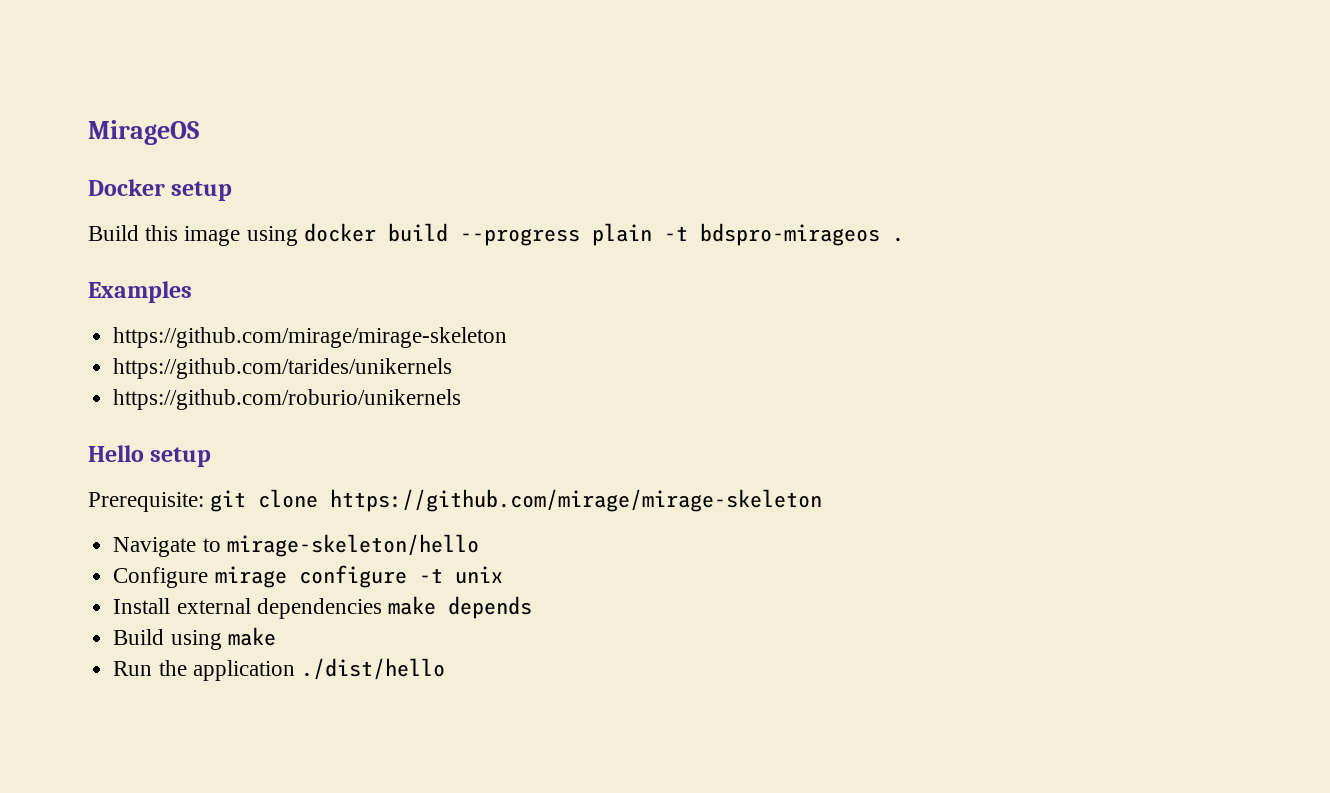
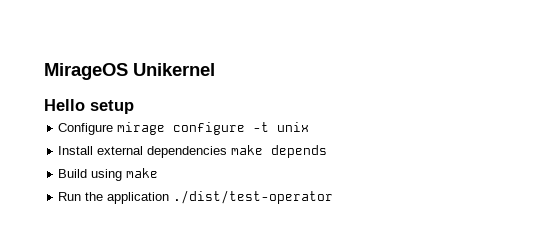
[88,179,233,201] [88,223,904,246] [88,281,192,303] [113,327,508,348] [113,358,453,379] [113,389,462,410] [88,445,212,467] [88,489,823,512] [113,534,479,557] // Docker setup // Build this image using docker build --progress plain -t bdspro-mirageos . // Examples // https://github.com/mirage/mirage-skeleton // https://github.com/tarides/unikernels // https://github.com/roburio/unikernels // Hello setup // Prerequisite: git clone https://github.com/mirage/mirage-skeleton // Navigate to mirage-skeleton/hello -> [133,63,215,76] [44,99,134,114] Unikernel // Hello setup
[300,658,445,680] ./dist/hello -> [173,190,334,204] ./dist/test-operator

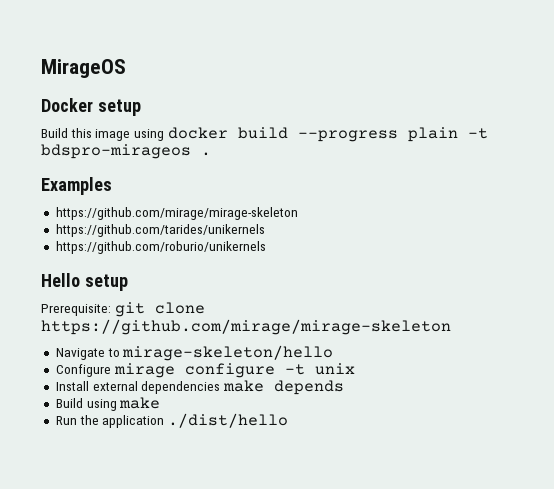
[133,63,215,76] [44,99,134,114] Unikernel // Hello setup -> [41,98,141,116] [41,127,488,142] [41,144,211,159] [41,177,112,195] [55,207,298,220] [55,224,265,237] [55,241,266,254] [41,273,128,291] [41,302,205,317] [41,319,451,335] [55,345,334,361] // Docker setup // Build this image using docker build --progress plain -t bdspro-mirageos . // Examples // https://github.com/mirage/mirage-skeleton // https://github.com/tarides/unikernels // https://github.com/roburio/unikernels // Hello setup // Prerequisite: git clone https://github.com/mirage/mirage-skeleton // Navigate to mirage-skeleton/hello
[173,190,334,204] ./dist/test-operator -> [167,413,288,428] ./dist/hello

